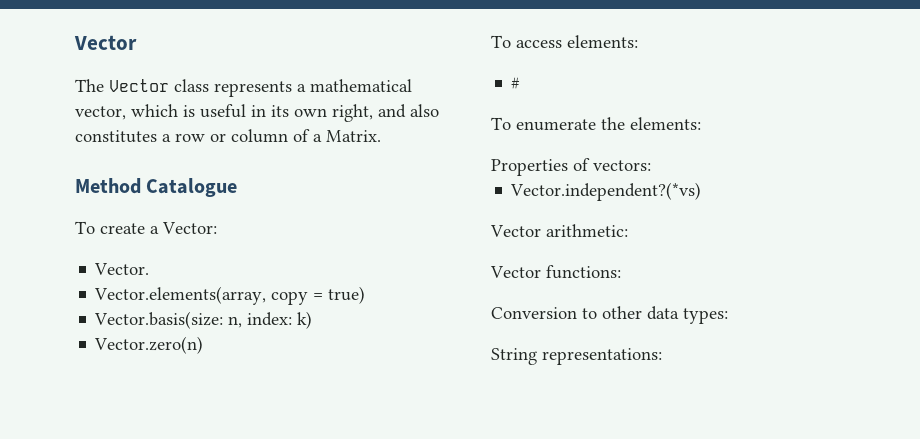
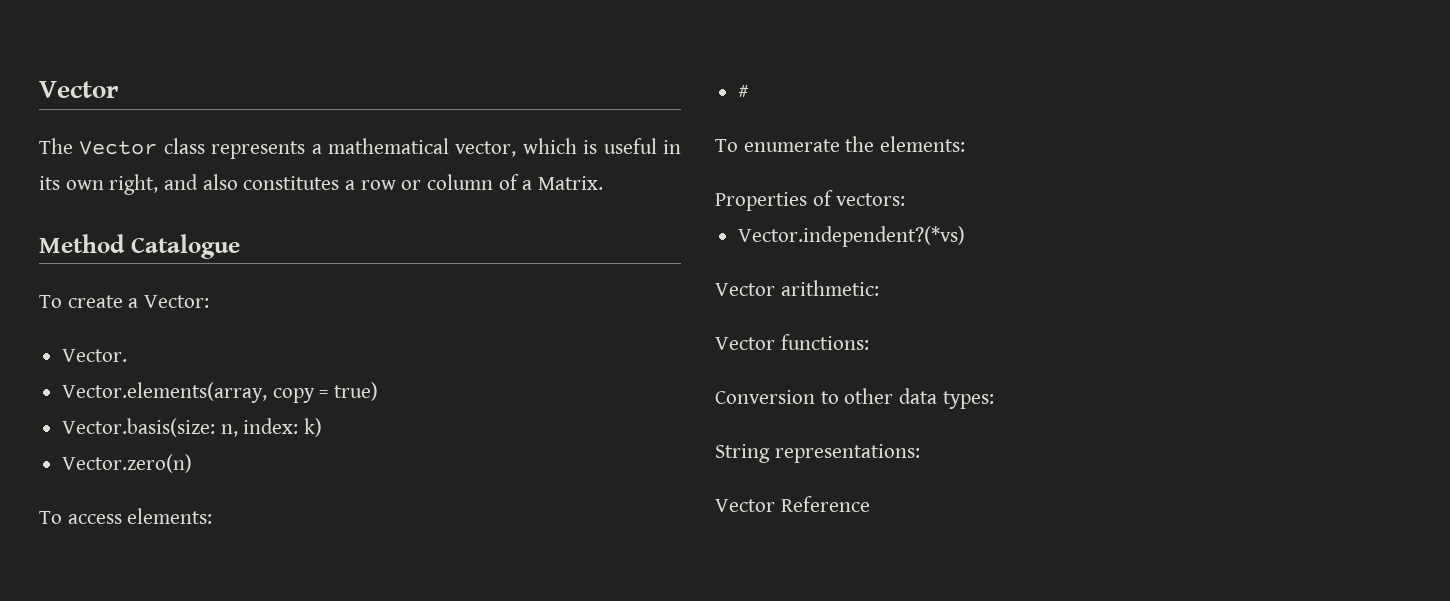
(662, 356) none -> [715,496,870,512] // Vector Reference

